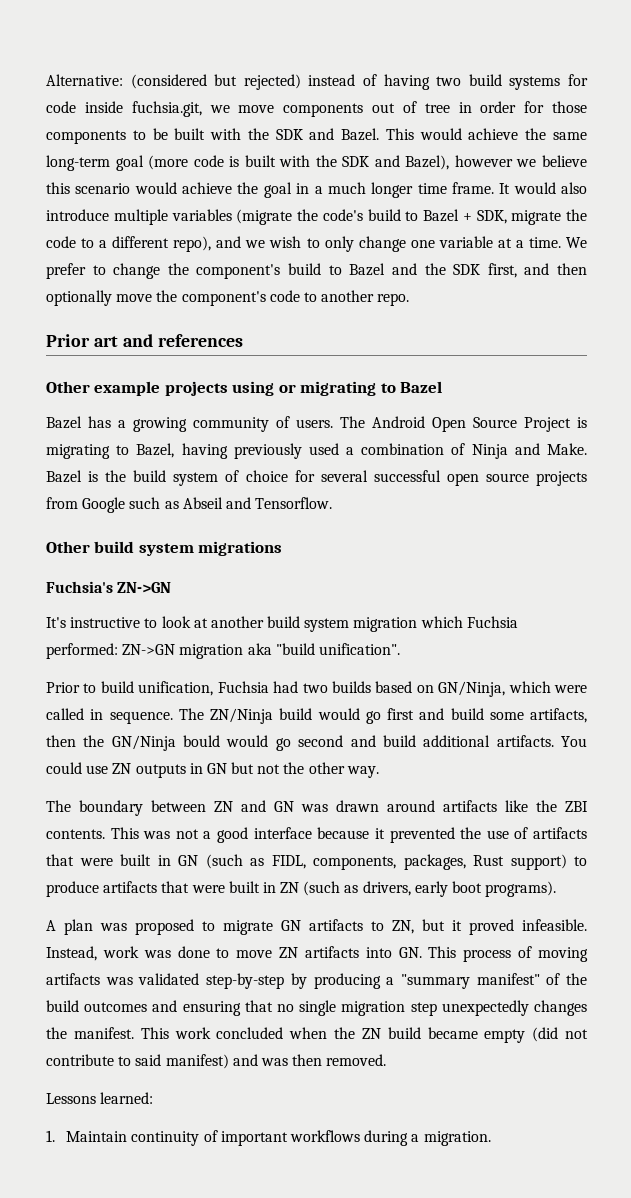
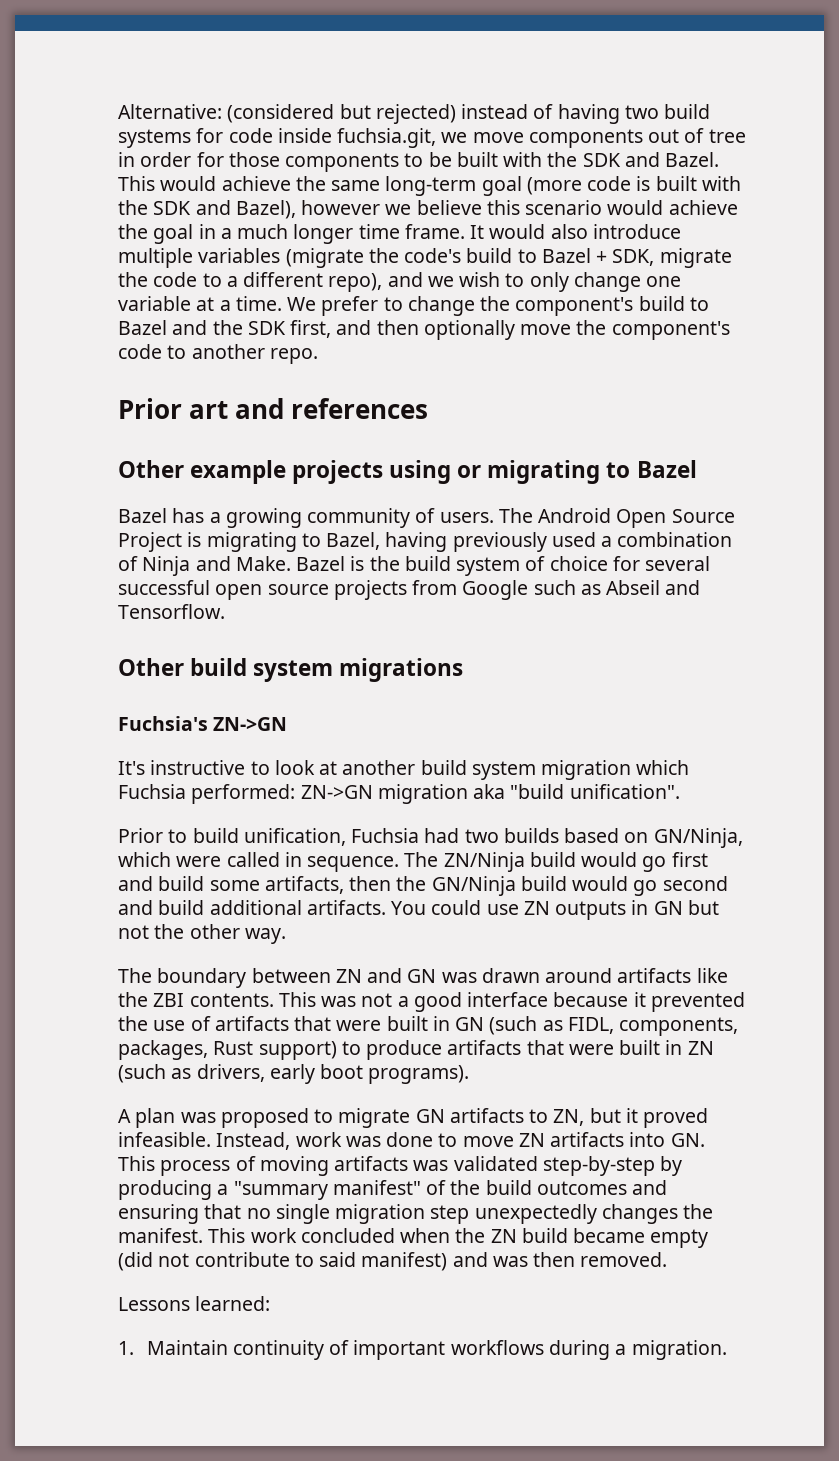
[183,735,221,747] bould -> [520,876,567,891] build

